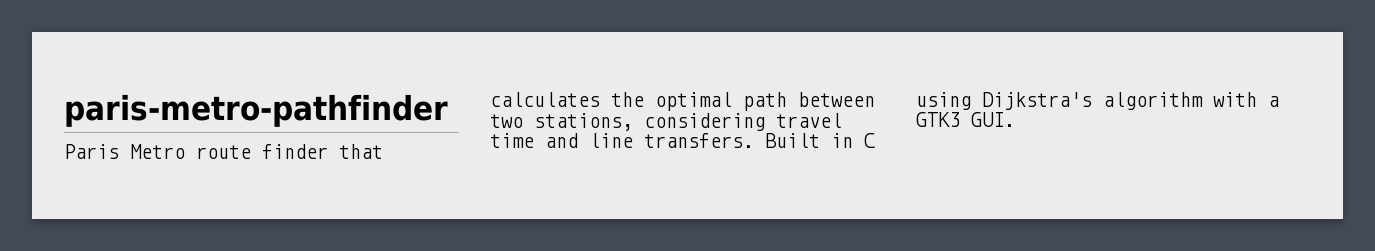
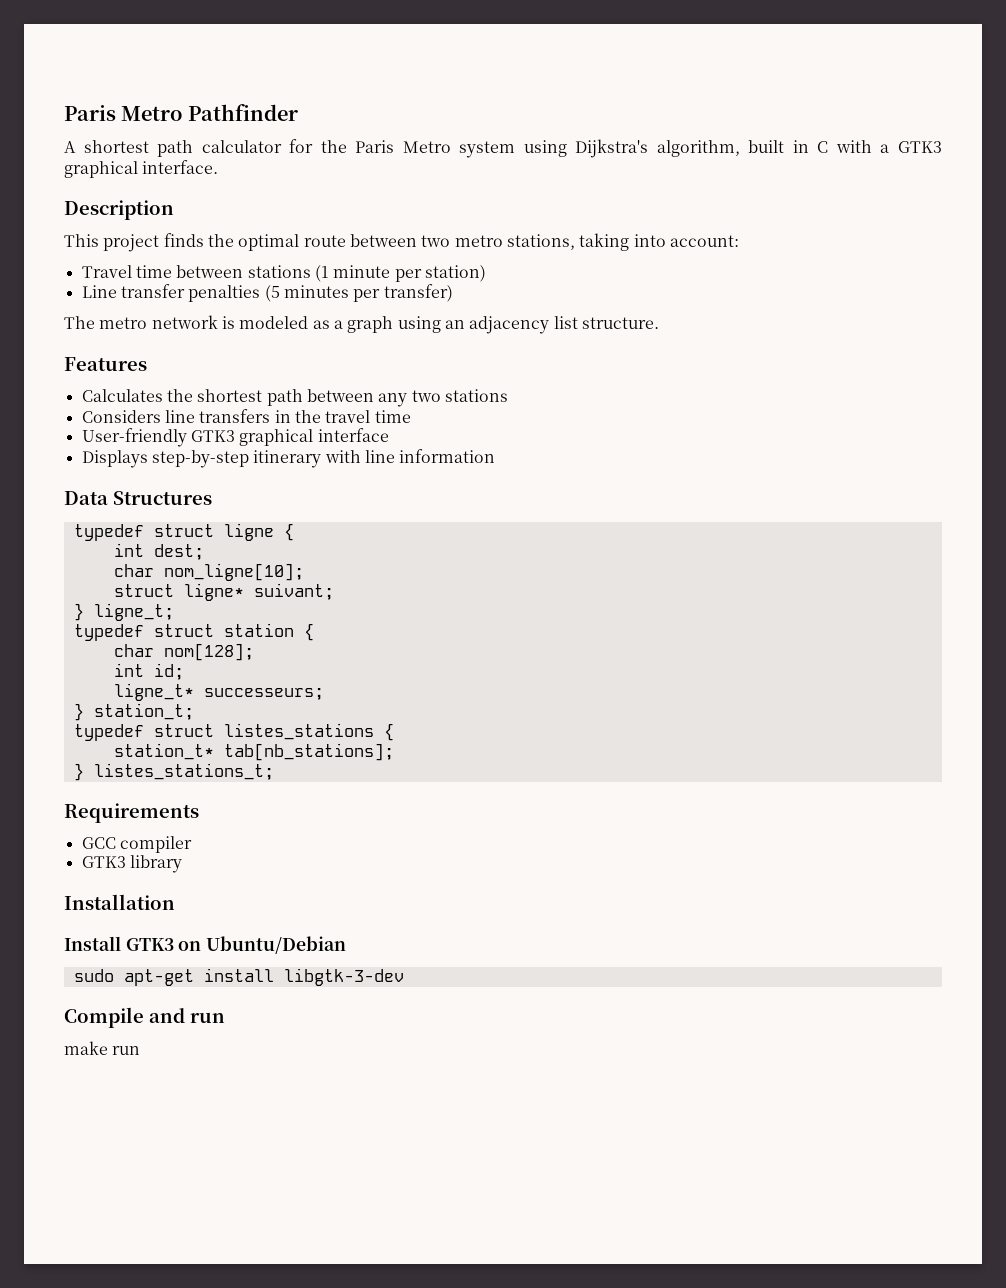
[64,94,448,127] [64,144,383,159] [490,92,875,111] [490,113,842,131] [490,133,875,148] [916,92,1279,110] [916,112,1015,127] paris-metro-pathfinder // Paris Metro route finder that calculates the optimal path between two stations, considering travel time and line transfers. Built in C using Dijkstra's algorithm with a GTK3 GUI. -> [64,104,298,121] [64,139,942,158] [64,160,219,178] [64,200,174,220] [64,233,739,252] [81,265,486,282] [81,284,453,302] [64,315,659,334] [64,357,147,371] [81,389,508,407] [81,409,411,423] [81,428,389,447] [81,449,496,468] [64,491,212,505] [73,523,294,541] [113,543,204,560] [113,563,304,581] [113,583,334,601] [73,603,174,621] [73,623,314,641] [113,643,254,661] [113,663,184,680] [113,683,324,701] [73,703,194,721] [73,723,394,741] [113,743,394,761] [73,763,274,781] [64,803,199,823] [81,836,192,853] [81,855,182,873] [64,894,175,910] [64,936,347,954] [73,968,404,986] [64,1007,225,1028] [64,1041,141,1055] Paris Metro Pathfinder // A shortest path calculator for the Paris Metro system using Dijkstra's algorithm, built in C with a GTK3 graphical interface. // Description // This project finds the optimal route between two metro stations, taking into account: // Travel time between stations (1 minute per station) // Line transfer penalties (5 minutes per transfer) // The metro network is modeled as a graph using an adjacency list structure. // Features // Calculates the shortest path between any two stations // Considers line transfers in the travel time // User-friendly GTK3 graphical interface // Displays step-by-step itinerary with line information // Data Structures // typedef struct ligne { // int dest; // char nom_ligne[10]; // struct ligne* suivant; // } ligne_t; // typedef struct station { // char nom[128]; // int id; // ligne_t* successeurs; // } station_t; // typedef struct listes_stations { // station_t* tab[nb_stations]; // } listes_stations_t; // Requirements // GCC compiler // GTK3 library // Installation // Install GTK3 on Ubuntu/Debian // sudo apt-get install libgtk-3-dev // Compile and run // make run

